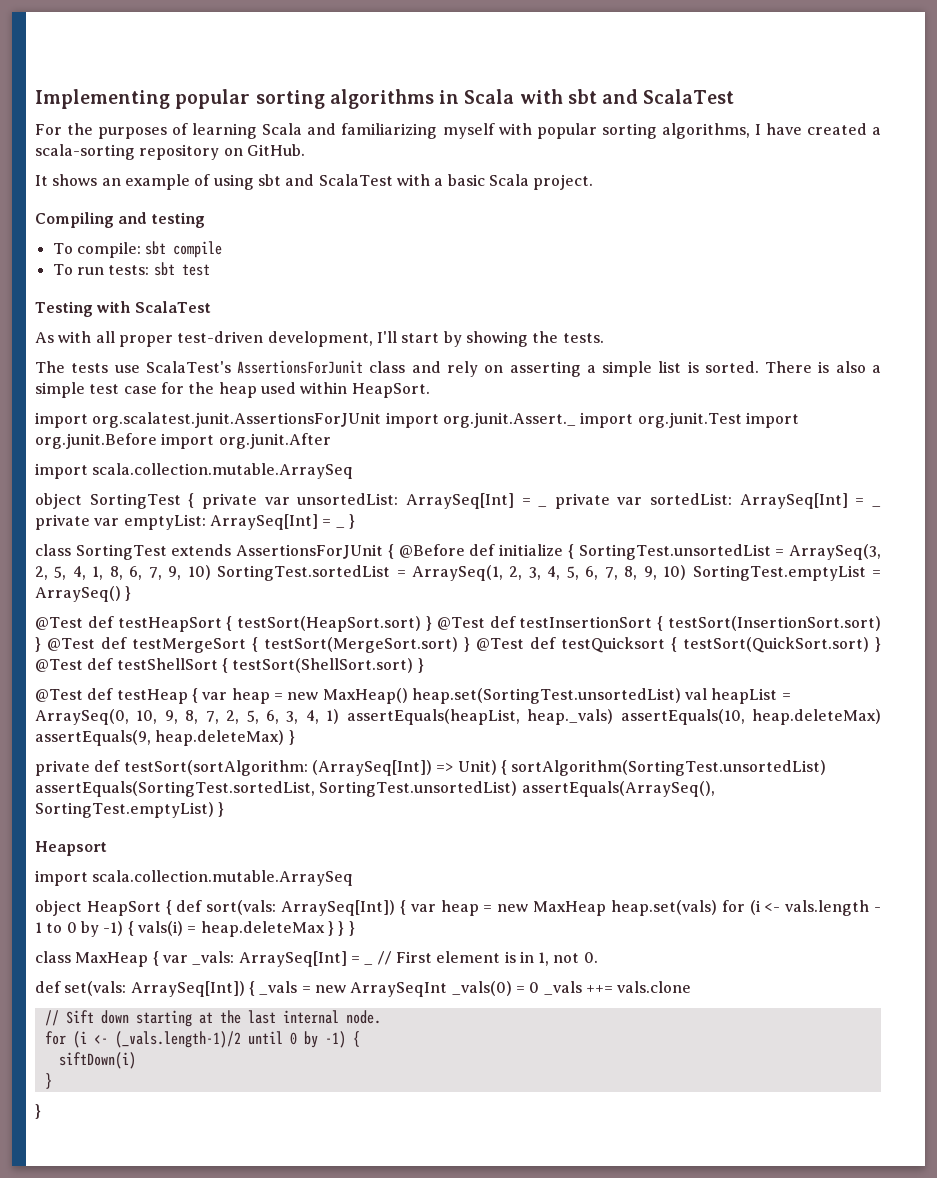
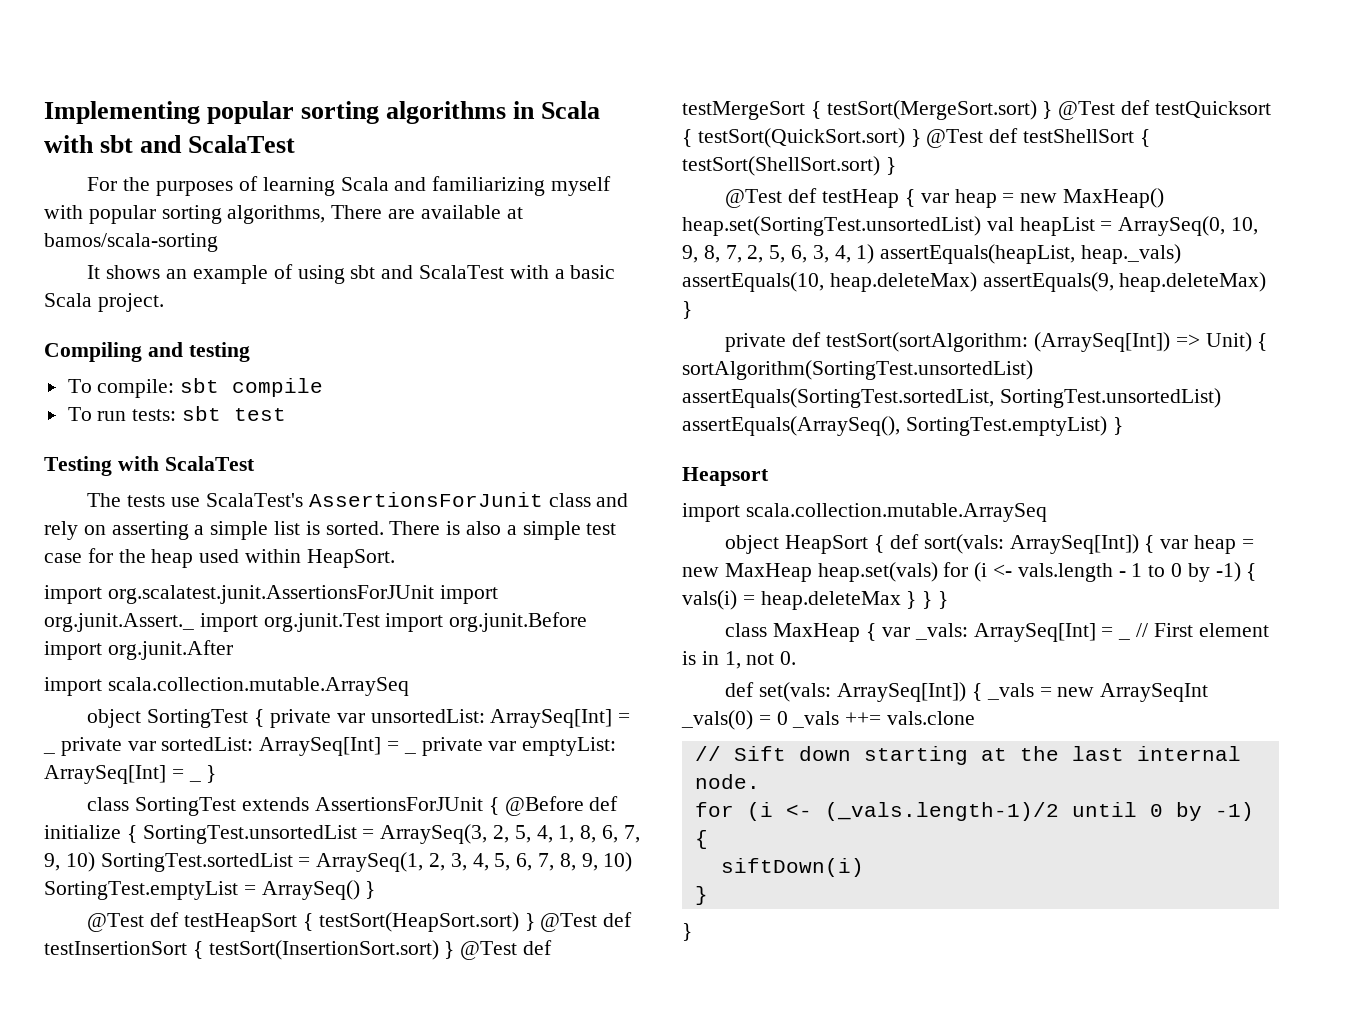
[754,123,881,135] [35,144,305,160] I have created a scala-sorting repository on GitHub. -> [331,205,523,219] [44,233,218,252] There are available at bamos/scala-sorting
[35,331,604,347] // As with all proper test-driven development, I'll start by showing the tests. -> (255, 463) none

